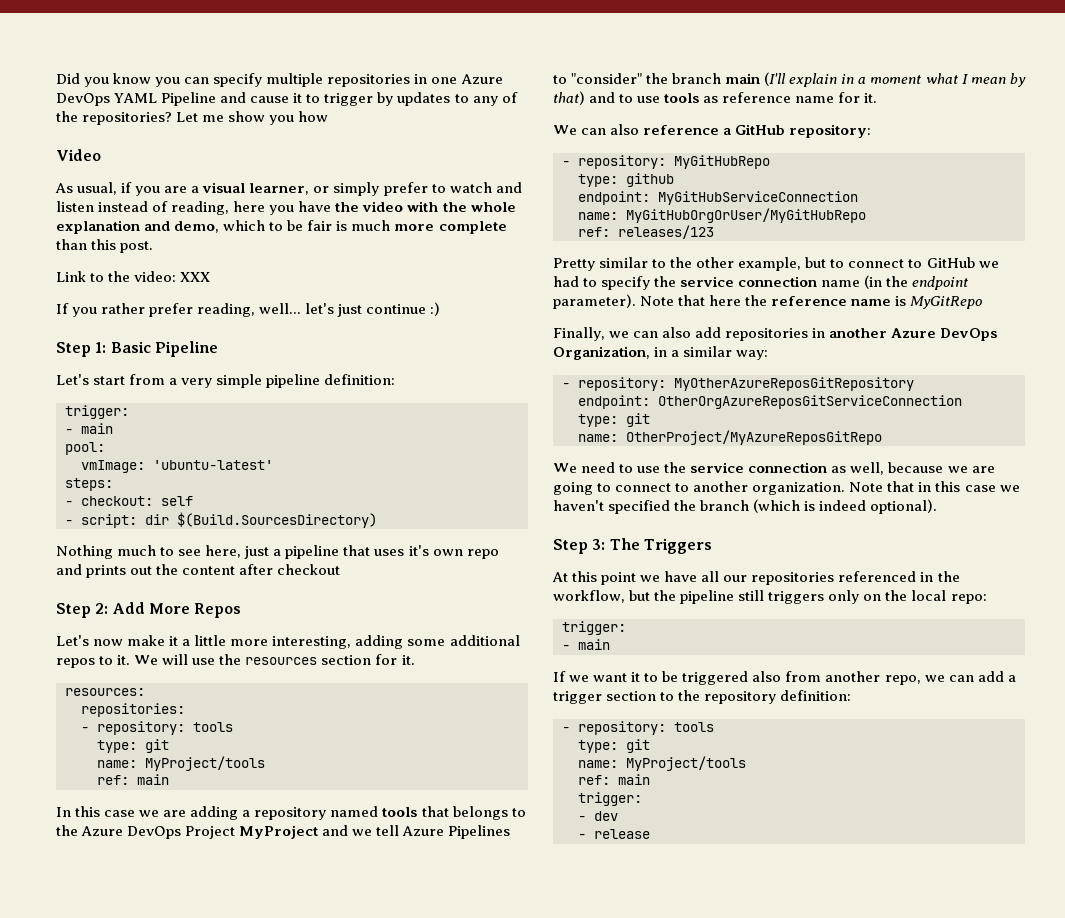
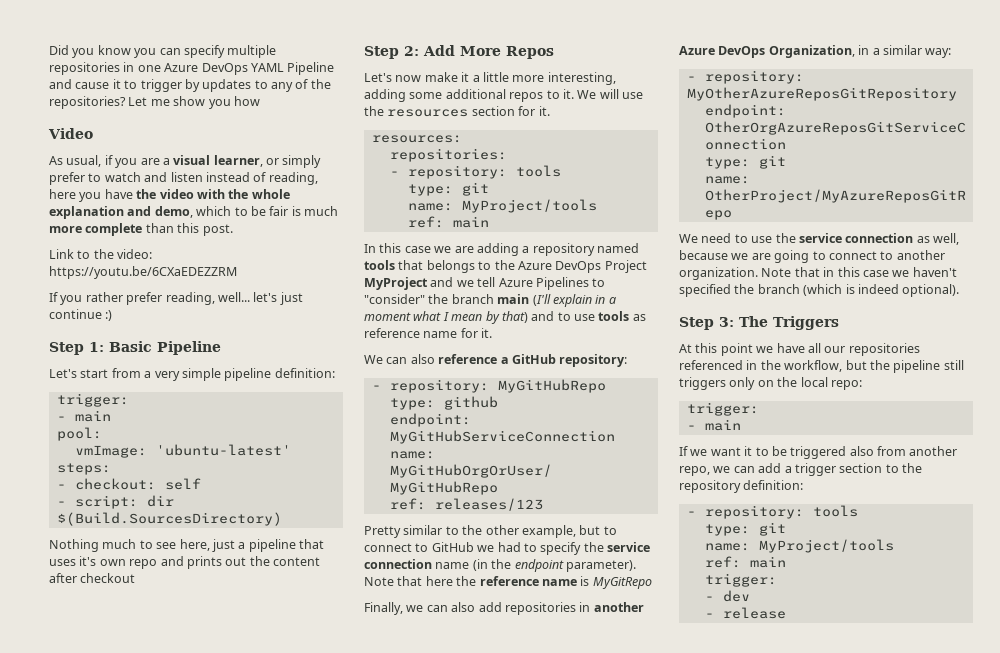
[180,272,211,282] XXX -> [49,266,237,279] https://youtu.be/6CXaEDEZZRM

